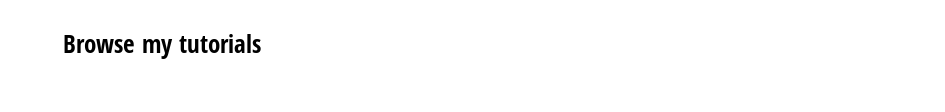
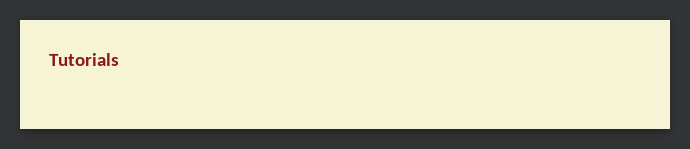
[63,34,261,59] Browse my tutorials -> [49,53,119,66] Tutorials

